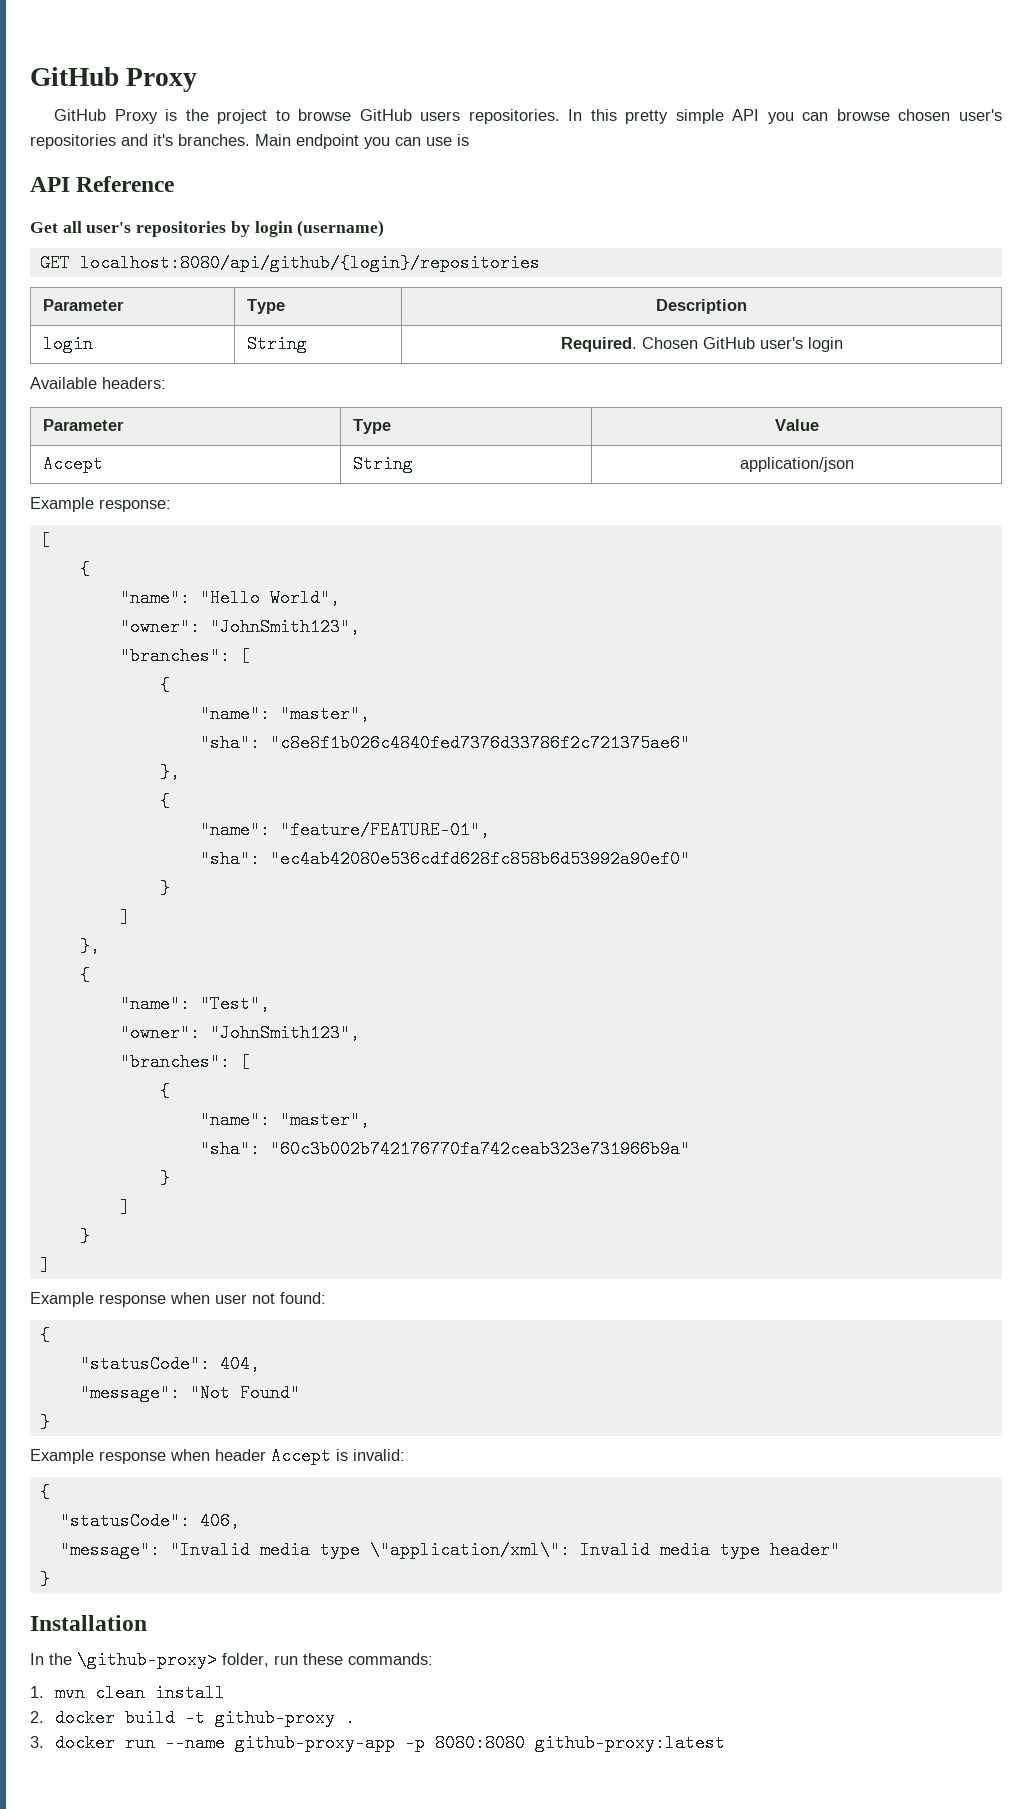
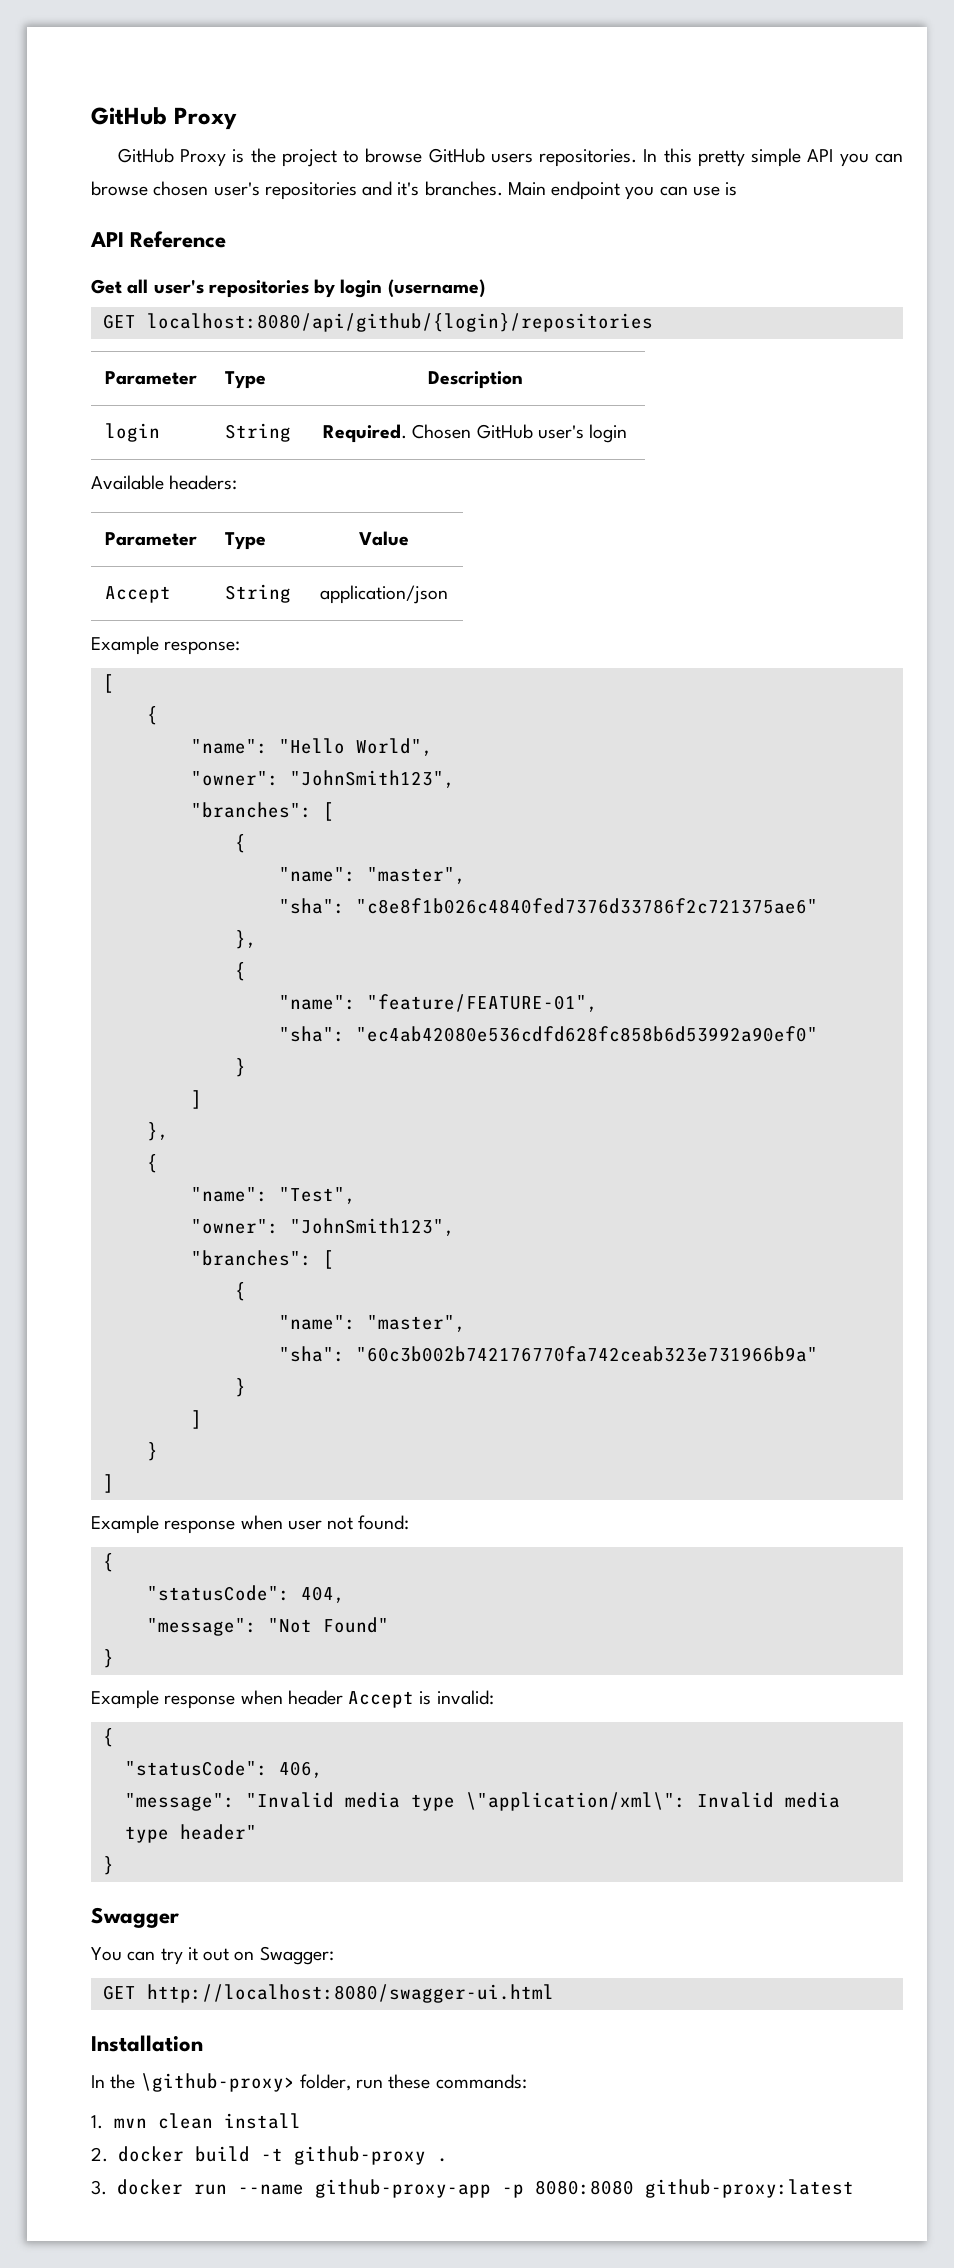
(50, 1579) none -> [91,1907,179,1928] [91,1946,334,1965] [102,1984,554,2003] // Swagger // You can try it out on Swagger: // GET http://localhost:8080/swagger-ui.html

